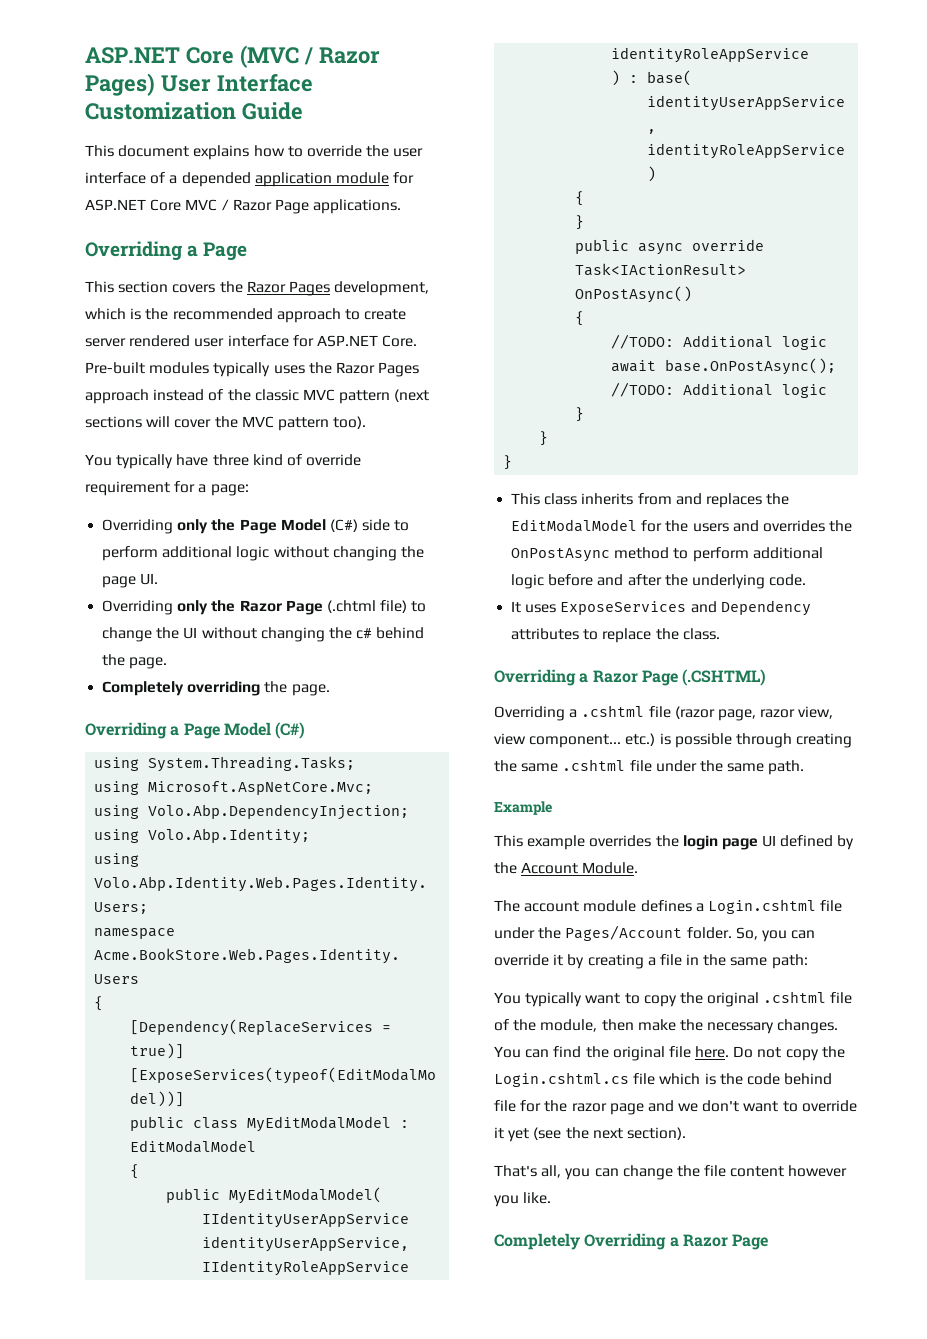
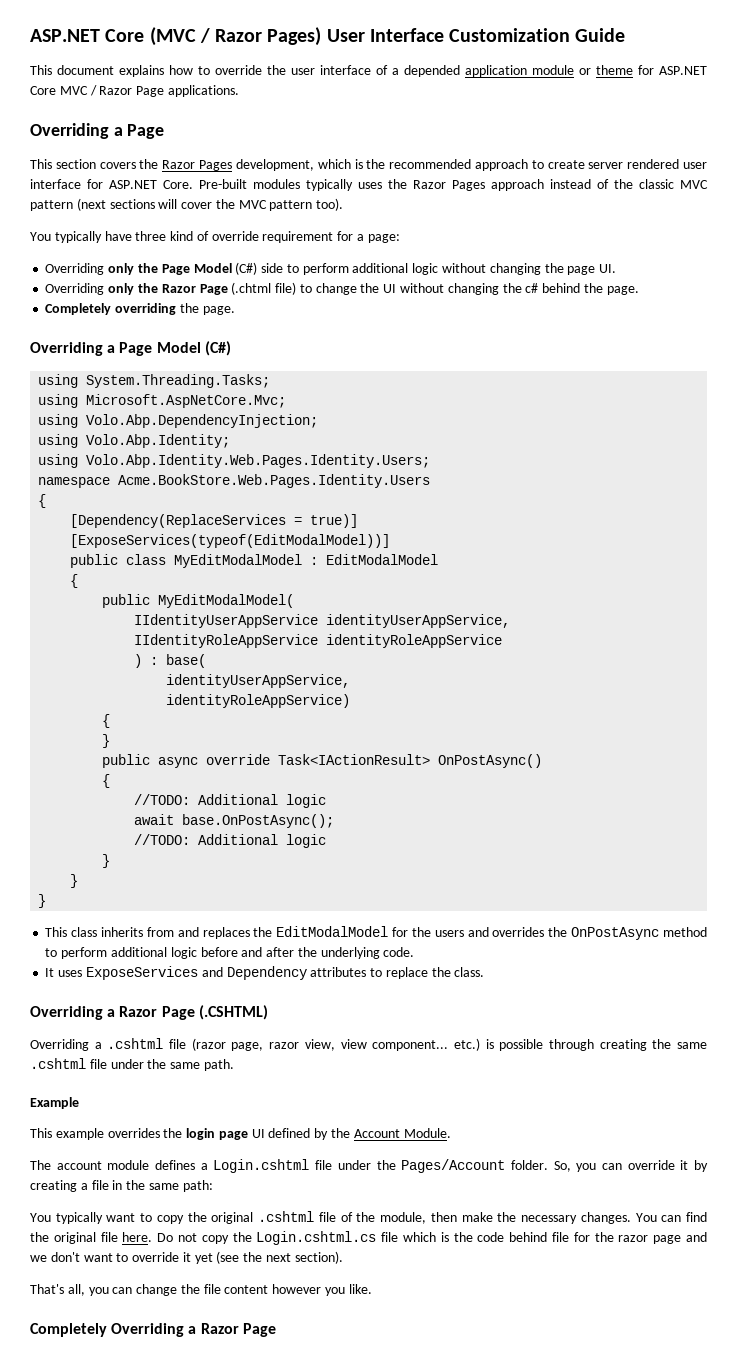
(389, 178) none -> [579,65,633,75] or theme

